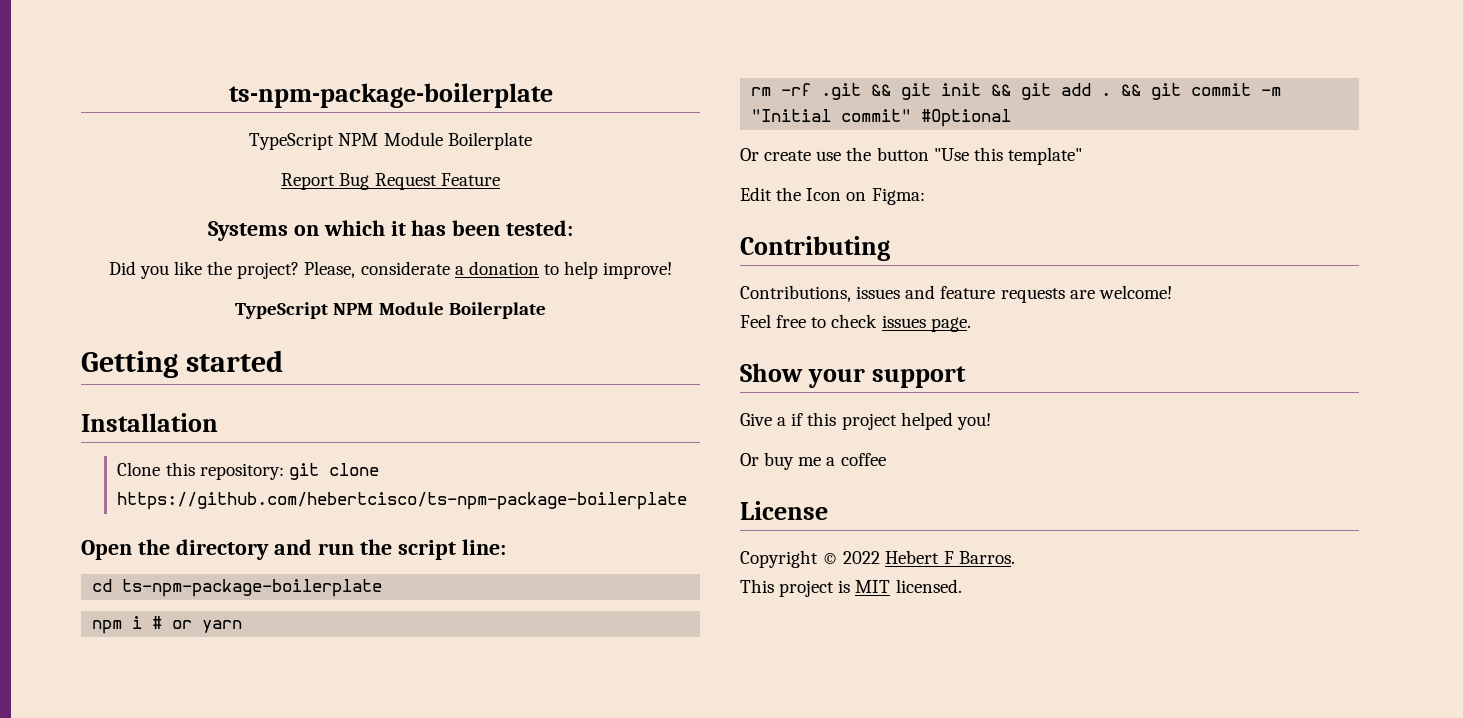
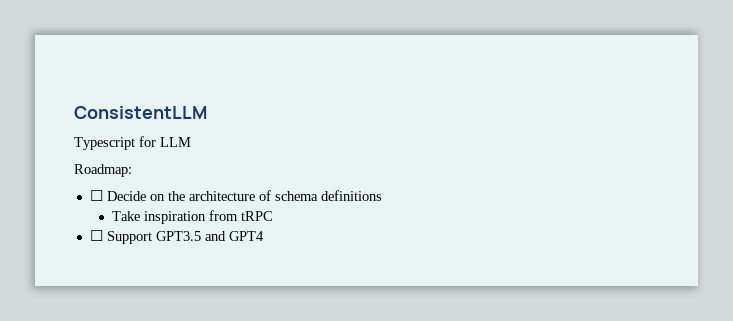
[228,83,553,108] [249,132,532,150] [281,173,500,190] [207,220,574,241] [108,261,673,279] [235,302,546,319] [81,350,283,378] [81,413,218,432] [117,462,379,480] [117,492,688,510] [81,539,506,560] [92,579,383,597] [92,616,243,634] [751,83,1282,100] [751,109,1012,127] [740,147,1082,165] [740,187,925,205] [740,236,890,261] [740,285,1172,303] [740,314,971,332] [740,363,966,388] [740,412,991,430] [740,452,886,470] [740,501,828,520] [740,550,1015,568] [740,579,962,597] ts-npm-package-boilerplate // TypeScript NPM Module Boilerplate // Report Bug Request Feature // Systems on which it has been tested: // Did you like the project? Please, considerate a donation to help improve! // TypeScript NPM Module Boilerplate // Getting started // Installation // Clone this repository: git clone https://github.com/hebertcisco/ts-npm-package-boilerplate // Open the directory and run the script line: // cd ts-npm-package-boilerplate // npm i # or yarn // rm -rf .git && git init && git add . && git commit -m "Initial commit" #Optional // Or create use the button "Use this template" // Edit the Icon on Figma: // Contributing // Contributions, issues and feature requests are welcome! // Feel free to check issues page. // Show your support // Give a if this project helped you! // Or buy me a coffee // License // Copyright © 2022 Hebert F Barros. // This project is MIT licensed. -> [74,106,207,119] [74,136,191,150] [74,164,132,177] [89,190,382,201] [112,210,274,224] [89,230,264,244] ConsistentLLM // Typescript for LLM // Roadmap: // ☐ Decide on the architecture of schema definitions // Take inspiration from tRPC // ☐ Support GPT3.5 and GPT4

